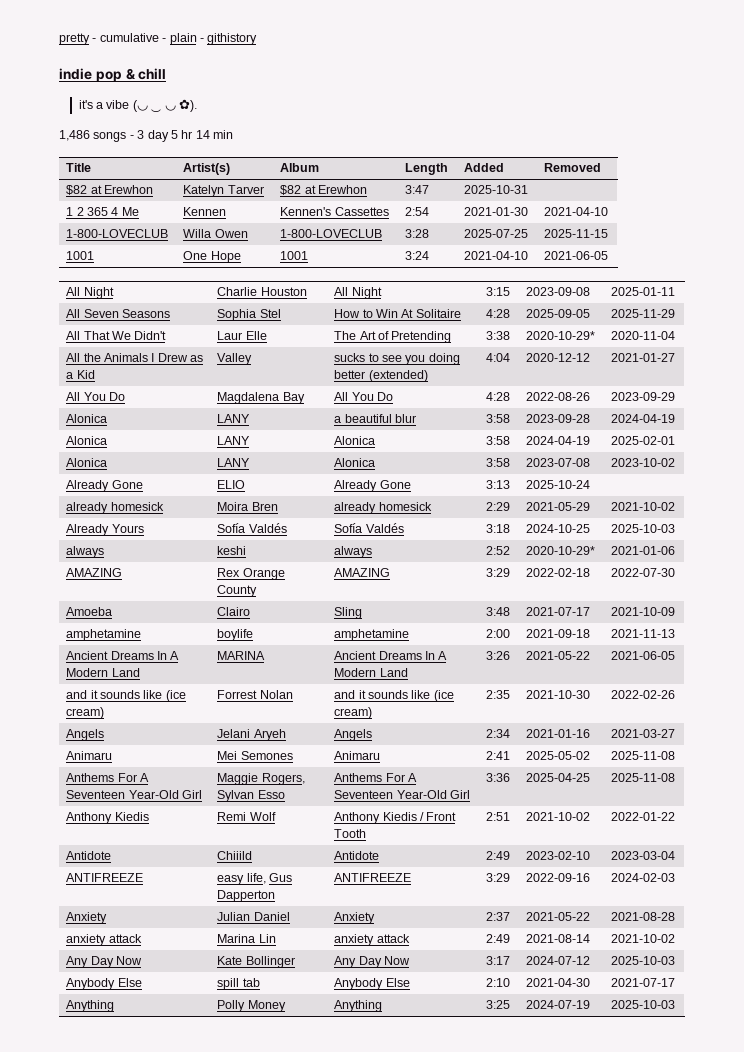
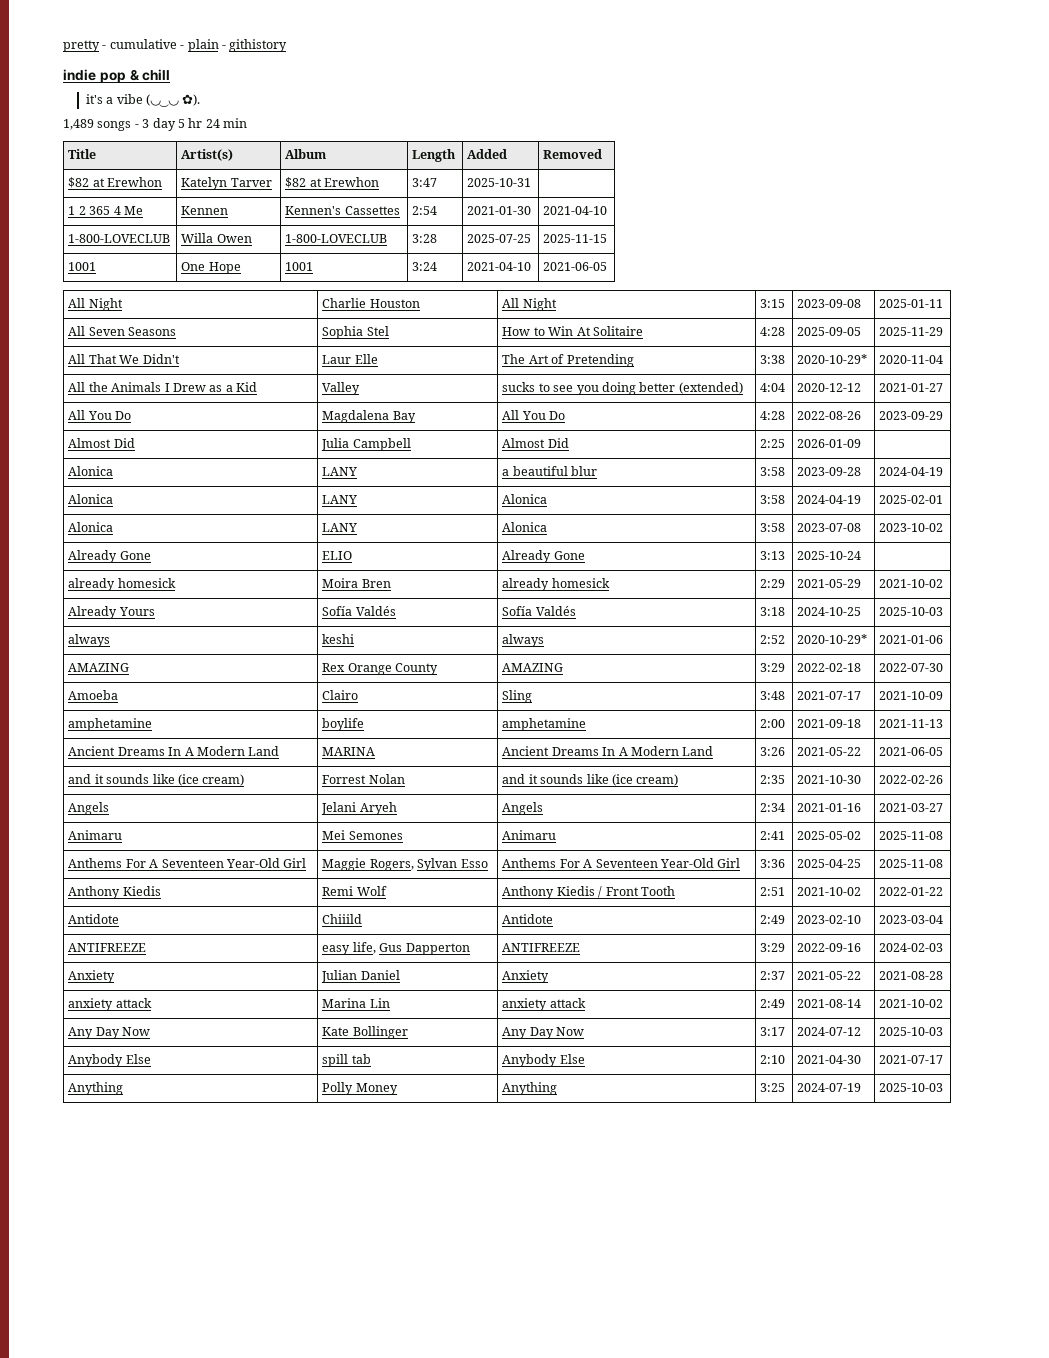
[59,130,90,141] 1,486 -> [63,119,94,130] 1,489
[195,130,210,139] 14 -> [205,119,220,128] 24
(676, 396) none -> [68,438,135,448] [321,438,411,451] [502,438,569,448] [760,439,786,448] [797,439,862,448] // Almost Did | Julia Campbell | Almost Did | 2:25 | 2026-01-09 |

